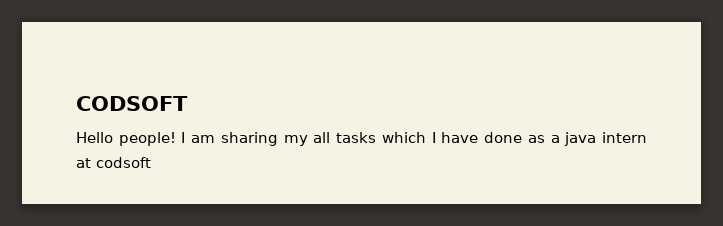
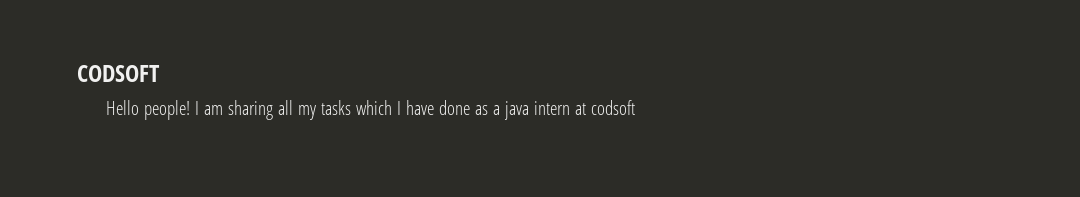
[283,132,331,146] my all -> [277,100,316,120] all my

